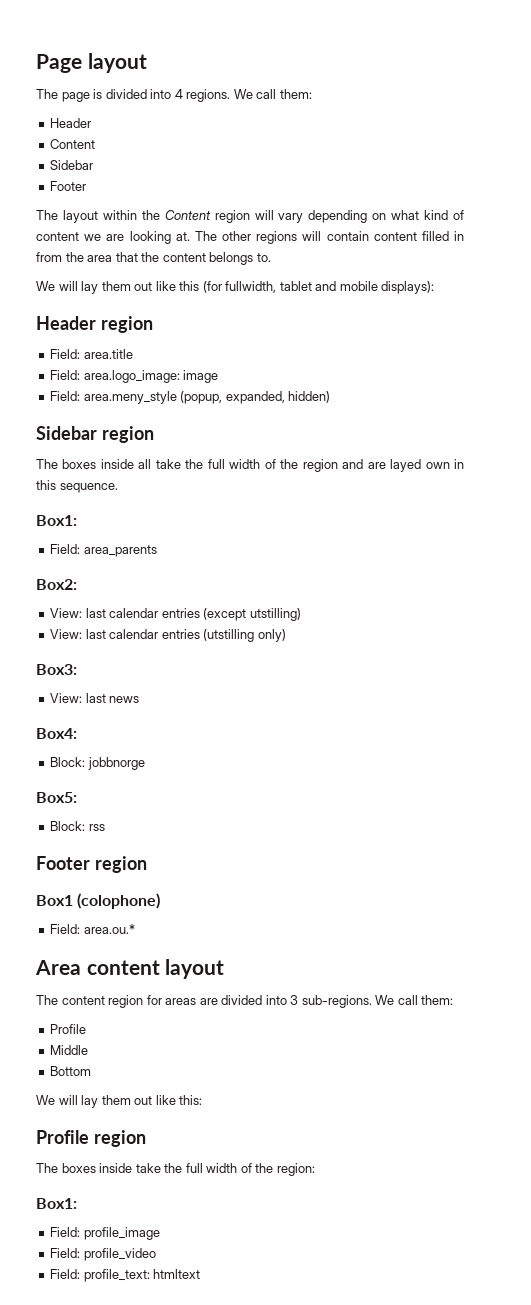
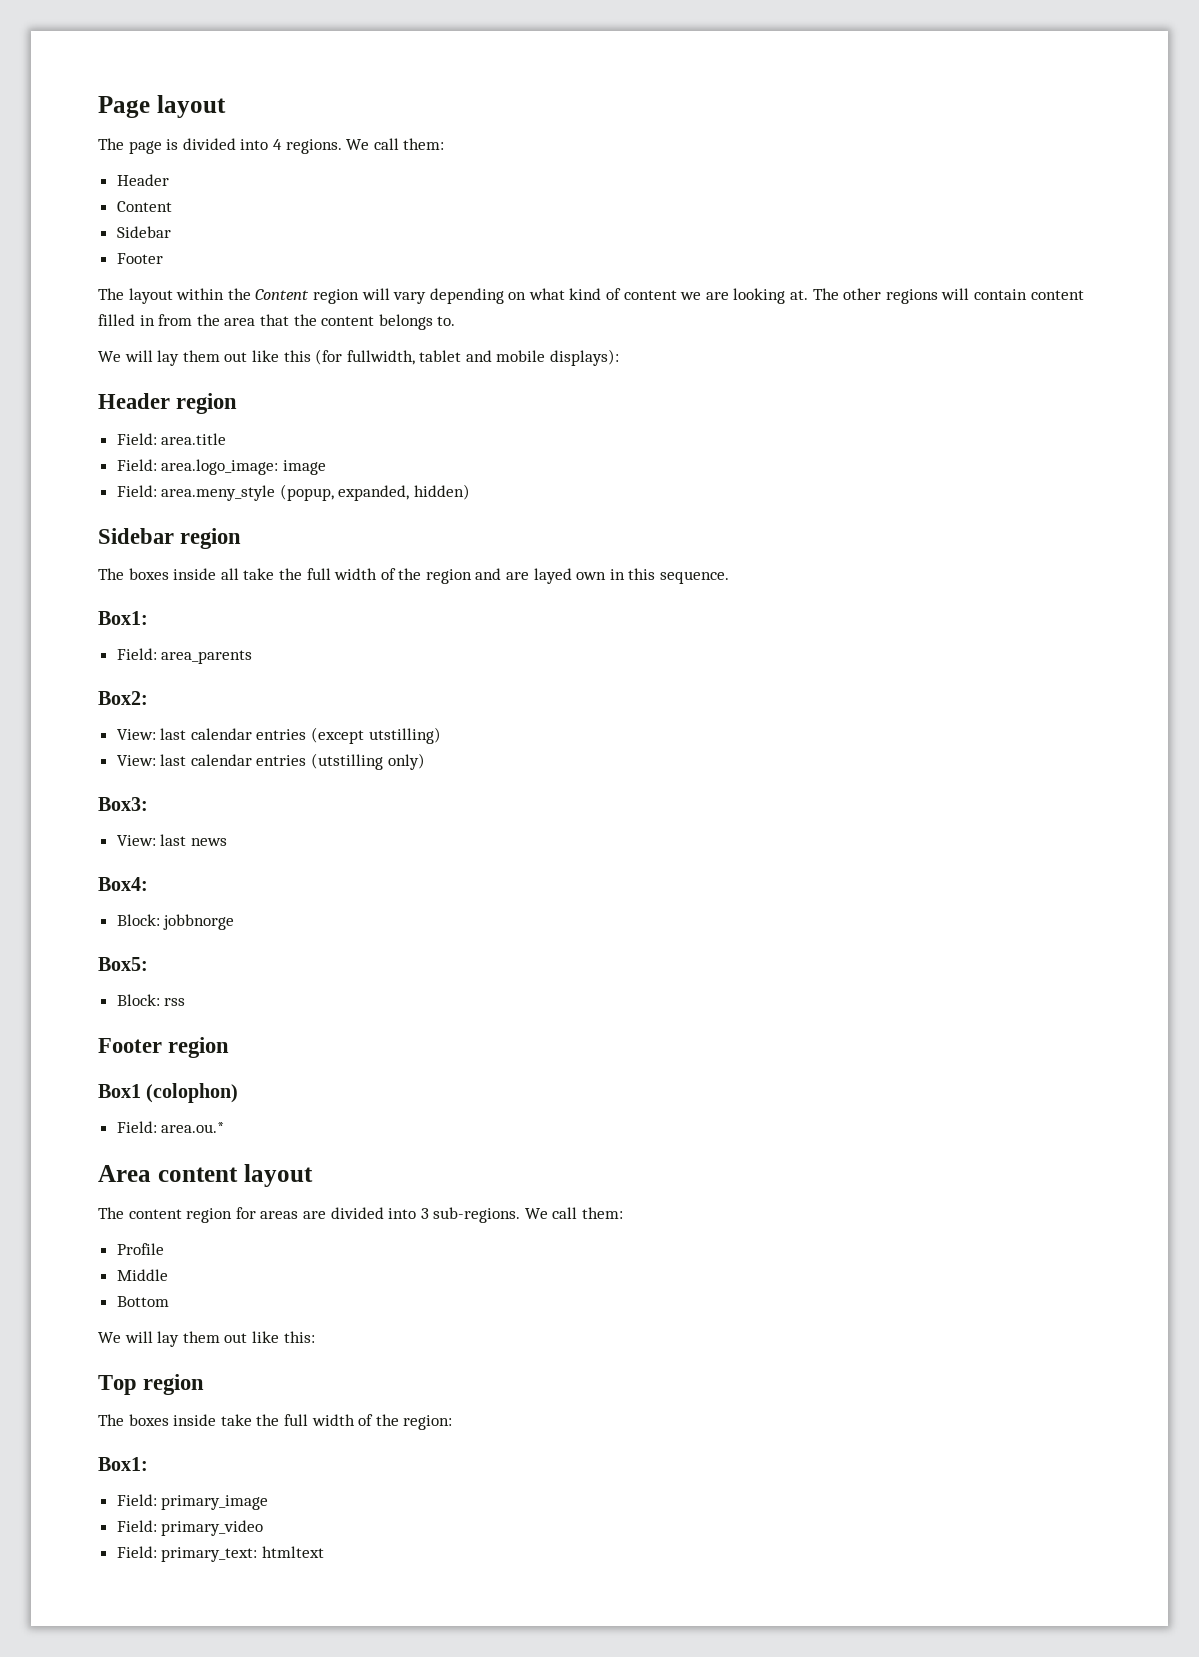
[77,893,161,909] (colophone) -> [146,1083,239,1103] (colophon)
[36,1130,89,1144] Profile -> [98,1375,137,1395] Top
[83,1227,160,1240] [50,1248,156,1261] [50,1269,150,1282] profile_image // Field: profile_video // Field: profile_text: -> [161,1495,269,1510] [116,1520,264,1536] [116,1546,258,1562] primary_image // Field: primary_video // Field: primary_text:

